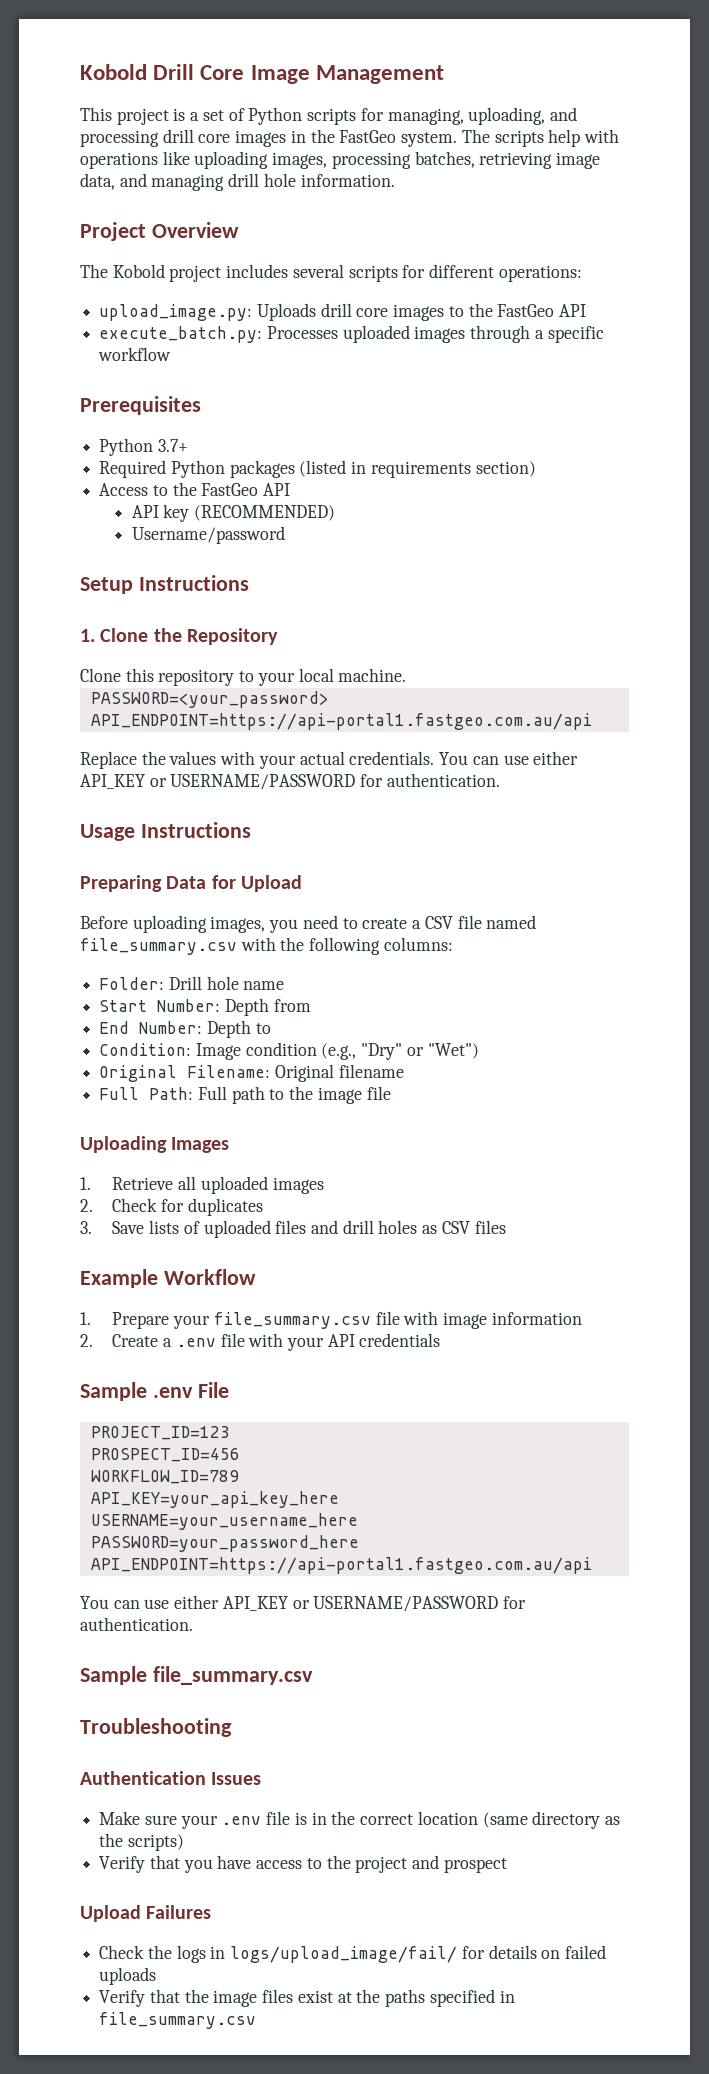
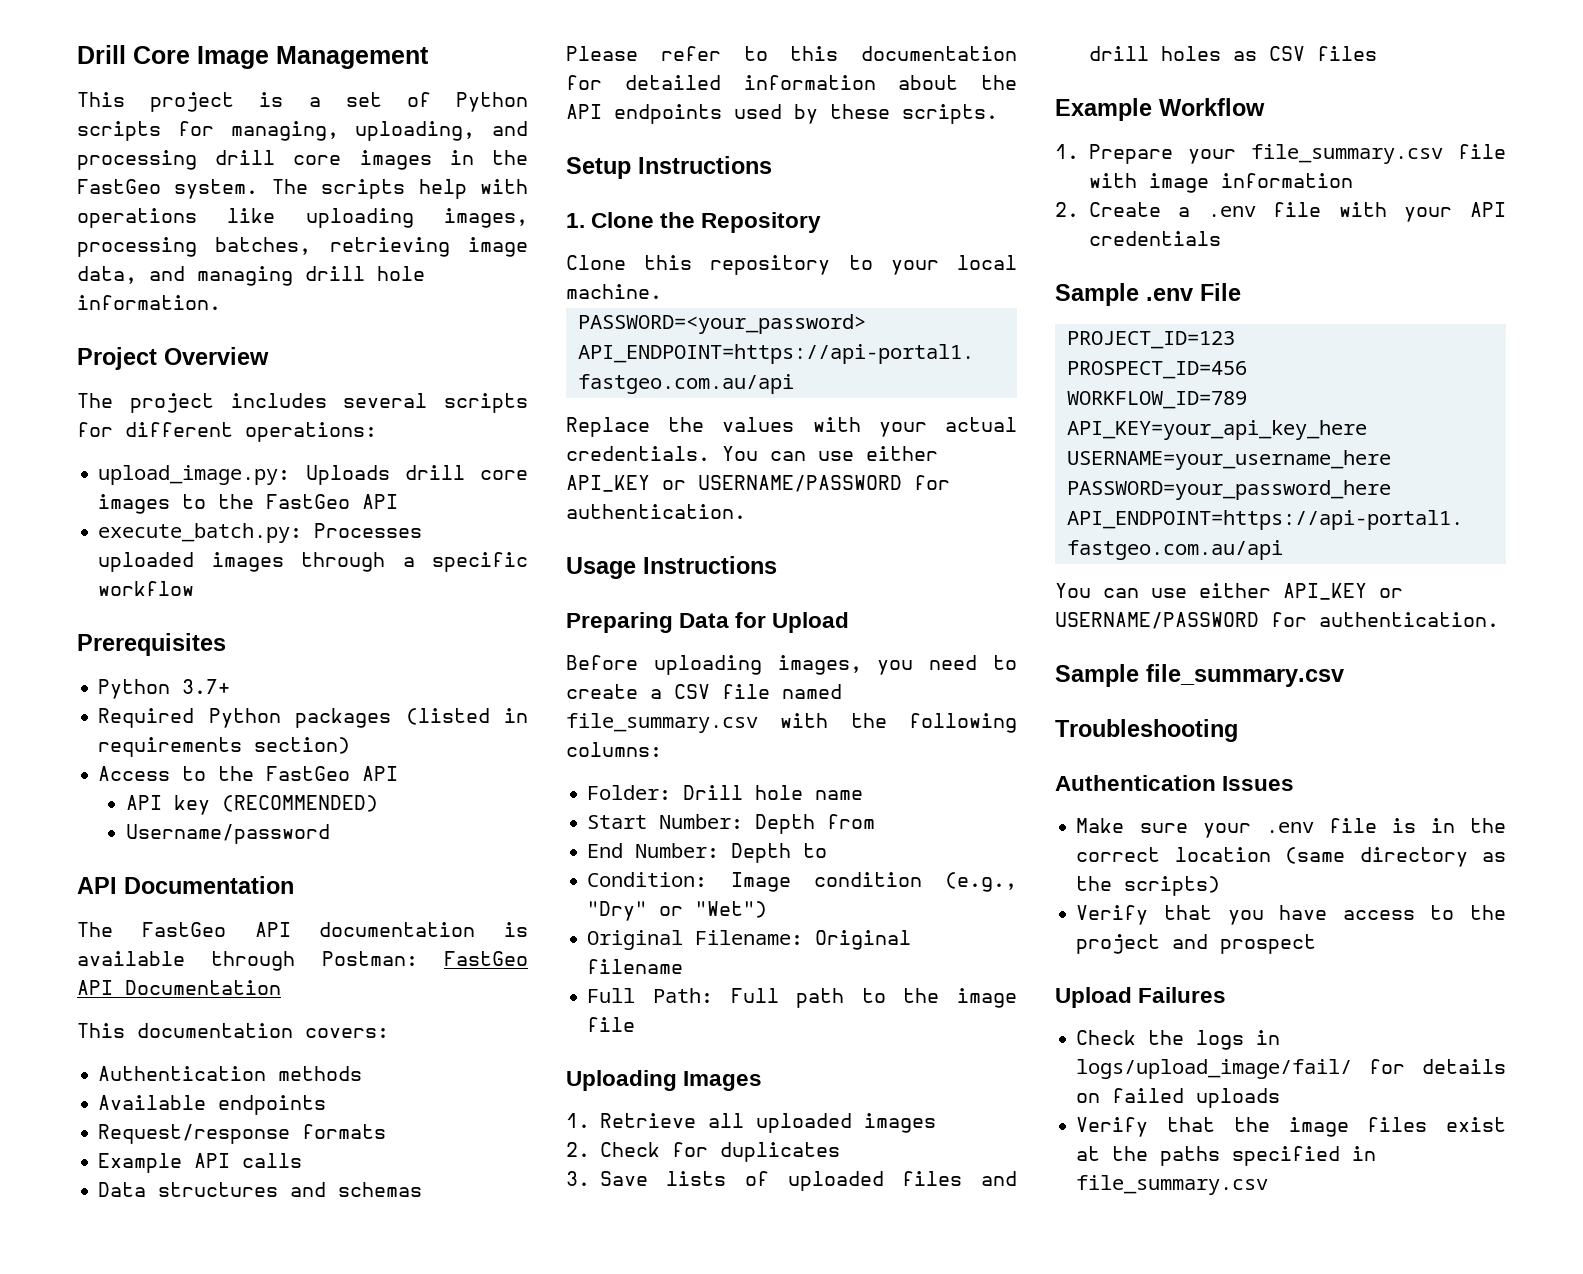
[80,64,147,80] Kobold -> (77, 54) none
[112,264,165,278] Kobold -> (113, 400) none
(285, 535) none -> [77,876,294,894] [77,922,528,937] [77,951,528,971] [77,980,281,995] [77,1023,389,1038] [98,1066,363,1081] [98,1095,327,1115] [98,1124,387,1144] [98,1153,303,1173] [98,1182,423,1197] [566,46,1017,61] [566,75,1017,90] [566,104,998,124] // API Documentation // The FastGeo API documentation is available through Postman: FastGeo API Documentation // This documentation covers: // Authentication methods // Available endpoints // Request/response formats // Example API calls // Data structures and schemas // Please refer to this documentation for detailed information about the API endpoints used by these scripts.

